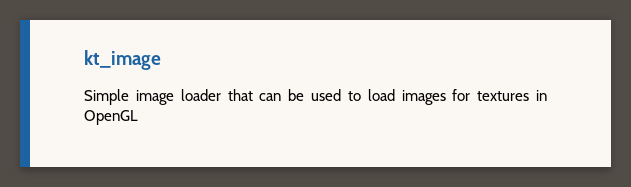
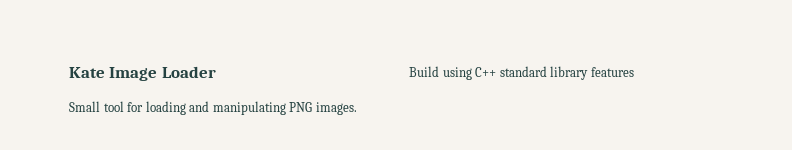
[84,50,161,70] [84,89,547,105] [84,110,138,125] kt_image // Simple image loader that can be used to load images for textures in OpenGL -> [69,66,216,81] [69,101,357,115] [409,66,634,80] Kate Image Loader // Small tool for loading and manipulating PNG images. Build using C++ standard library features

